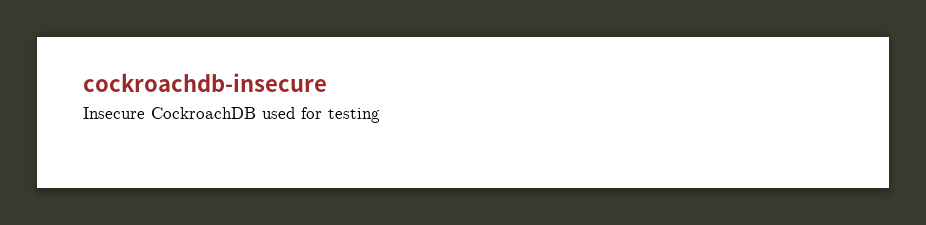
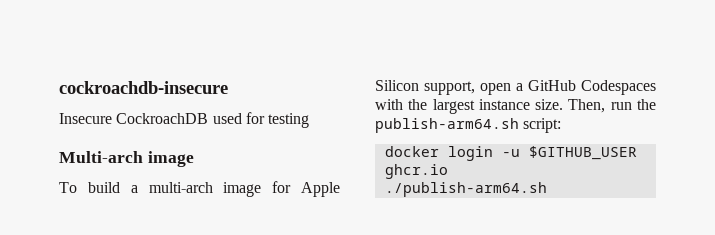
(380, 115) none -> [59,151,194,167] [59,181,340,197] [375,80,656,95] [375,99,656,114] [375,118,562,133] [384,146,637,161] [384,164,448,179] [384,182,547,197] // Multi-arch image // To build a multi-arch image for Apple Silicon support, open a GitHub Codespaces with the largest instance size. Then, run the publish-arm64.sh script: // docker login -u $GITHUB_USER ghcr.io // ./publish-arm64.sh

